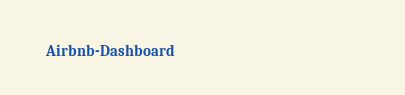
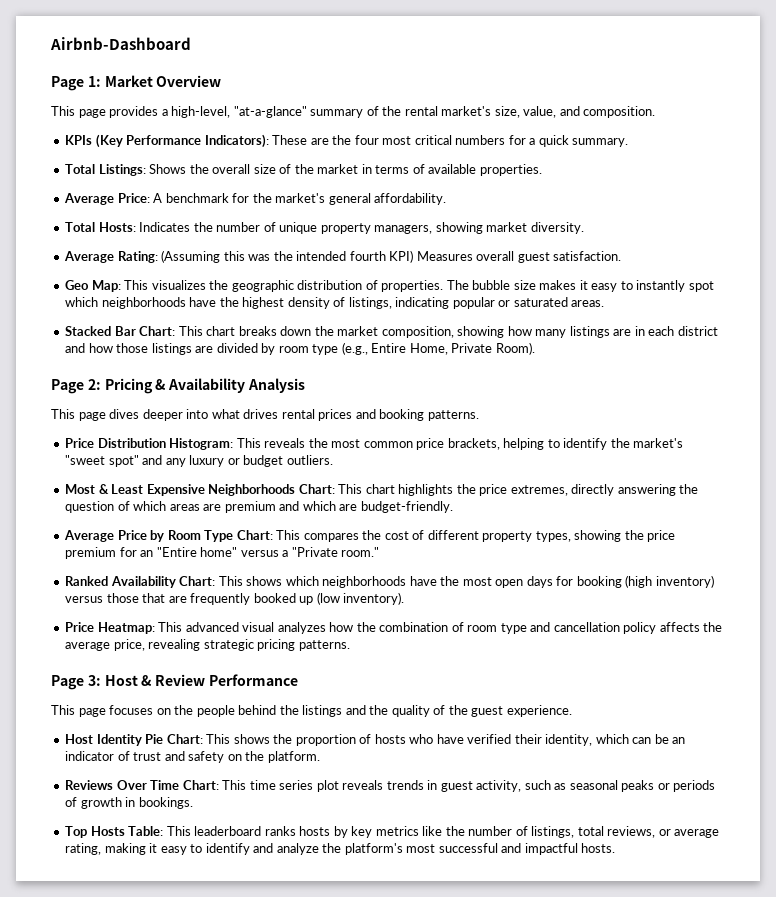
(175, 50) none -> [51,75,222,91] [51,106,656,118] [65,134,629,148] [65,164,542,176] [64,193,447,205] [65,222,584,234] [64,250,622,263] [65,280,714,292] [65,297,605,309] [65,326,718,338] [65,342,535,355] [51,378,305,394] [51,409,479,421] [65,438,684,450] [65,455,333,467] [65,484,699,496] [65,501,453,513] [64,530,676,542] [65,547,380,559] [65,575,714,588] [65,592,405,605] [65,622,723,634] [65,639,350,651] [51,674,298,690] [51,705,572,717] [65,734,686,746] [65,751,320,763] [65,780,716,792] [65,797,193,809] [65,826,720,838] [65,843,616,855] // Page 1: Market Overview // This page provides a high-level, "at-a-glance" summary of the rental market's size, value, and composition. // KPIs (Key Performance Indicators): These are the four most critical numbers for a quick summary. // Total Listings: Shows the overall size of the market in terms of available properties. // Average Price: A benchmark for the market's general affordability. // Total Hosts: Indicates the number of unique property managers, showing market diversity. // Average Rating: (Assuming this was the intended fourth KPI) Measures overall guest satisfaction. // Geo Map: This visualizes the geographic distribution of properties. The bubble size makes it easy to instantly spot which neighborhoods have the highest density of listings, indicating popular or saturated areas. // Stacked Bar Chart: This chart breaks down the market composition, showing how many listings are in each district and how those listings are divided by room type (e.g., Entire Home, Private Room). // Page 2: Pricing & Availability Analysis // This page dives deeper into what drives rental prices and booking patterns. // Price Distribution Histogram: This reveals the most common price brackets, helping to identify the market's "sweet spot" and any luxury or budget outliers. // Most & Least Expensive Neighborhoods Chart: This chart highlights the price extremes, directly answering the question of which areas are premium and which are budget-friendly. // Average Price by Room Type Chart: This compares the cost of different property types, showing the price premium for an "Entire home" versus a "Private room." // Ranked Availability Chart: This shows which neighborhoods have the most open days for booking (high inventory) versus those that are frequently booked up (low inventory). // Price Heatmap: This advanced visual analyzes how the combination of room type and cancellation policy affects the average price, revealing strategic pricing patterns. // Page 3: Host & Review Performance // This page focuses on the people behind the listings and the quality of the guest experience. // Host Identity Pie Chart: This shows the proportion of hosts who have verified their identity, which can be an indicator of trust and safety on the platform. // Reviews Over Time Chart: This time series plot reveals trends in guest activity, such as seasonal peaks or periods of growth in bookings. // Top Hosts Table: This leaderboard ranks hosts by key metrics like the number of listings, total reviews, or average rating, making it easy to identify and analyze the platform's most successful and impactful hosts.

